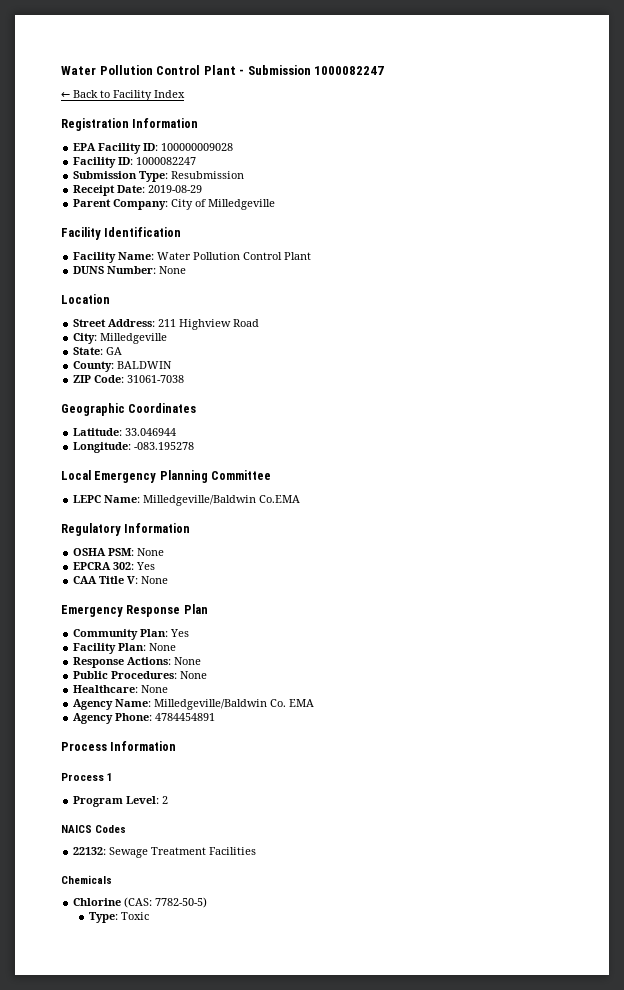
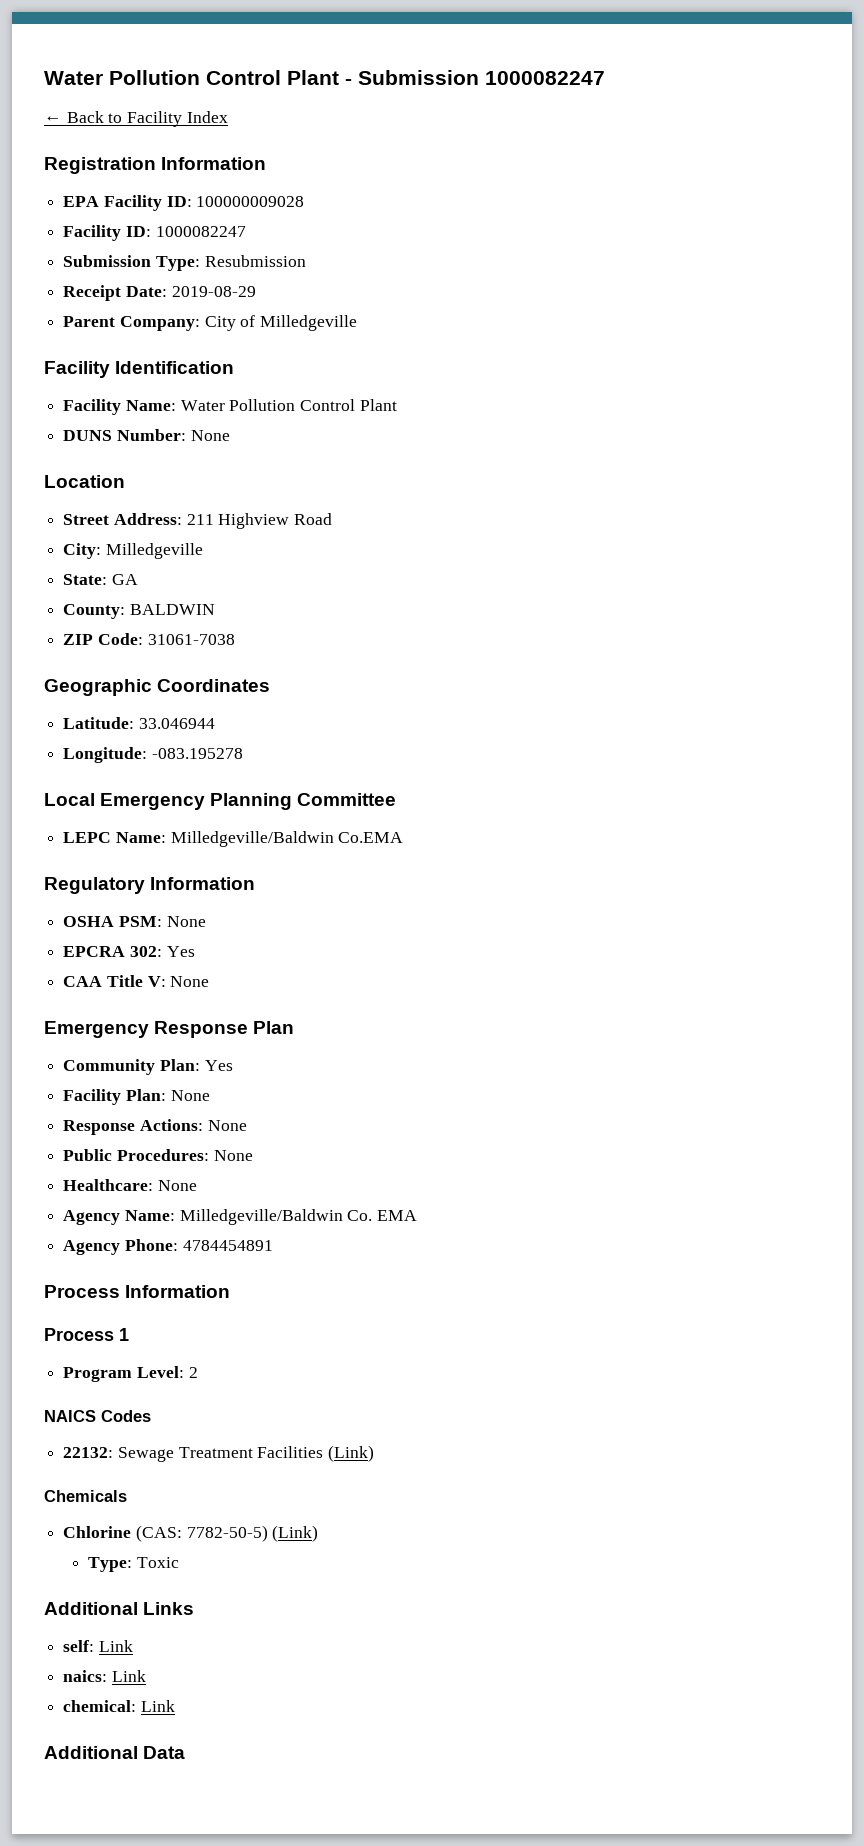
(257, 851) none -> [328,1445,375,1462] (Link)
(208, 902) none -> [272,1525,319,1542] (Link)
(149, 916) none -> [44,1602,195,1615] [63,1640,133,1652] [63,1670,146,1682] [63,1700,175,1712] [44,1746,186,1759] // Additional Links // self: Link // naics: Link // chemical: Link // Additional Data

